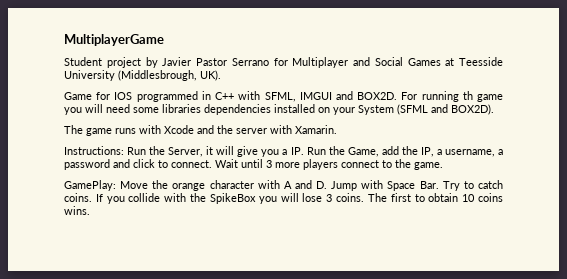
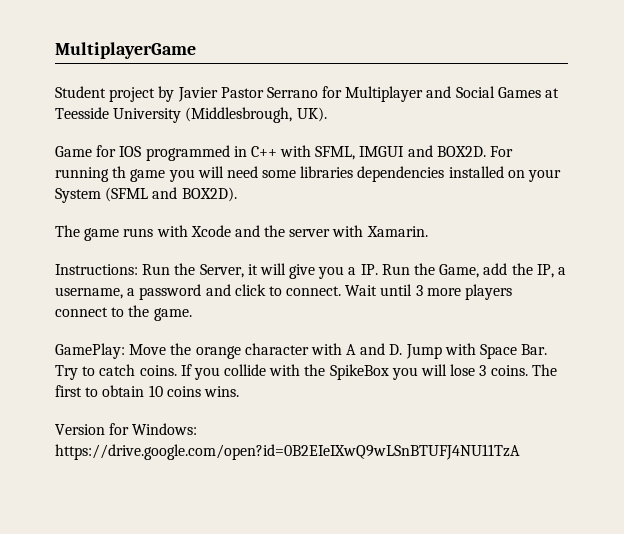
(90, 210) none -> [55,423,198,435] [55,444,520,460] // Version for Windows: https://drive.google.com/open?id=0B2EIeIXwQ9wLSnBTUFJ4NU11TzA

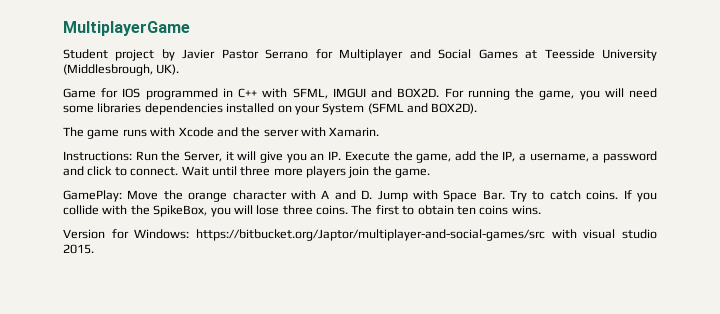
[112,166,166,182] th game -> [515,88,575,100] the game,
[348,263,480,278] a IP. Run the Game, -> [310,151,452,163] an IP. Execute the game,
[415,285,423,296] 3 -> [240,166,271,176] three
[55,307,125,317] connect to -> [348,166,370,178] join
[329,364,389,380] SpikeBox -> [153,205,208,217] SpikeBox,
[479,365,487,376] 3 -> [282,205,313,215] three
[148,385,163,397] 10 -> [456,206,476,215] ten
[55,444,520,460] https://drive.google.com/open?id=0B2EIeIXwQ9wLSnBTUFJ4NU11TzA -> [196,229,657,241] [63,244,94,254] https://bitbucket.org/Japtor/multiplayer-and-social-games/src with visual studio 2015.

